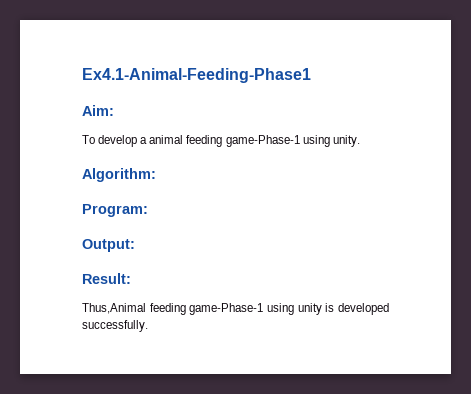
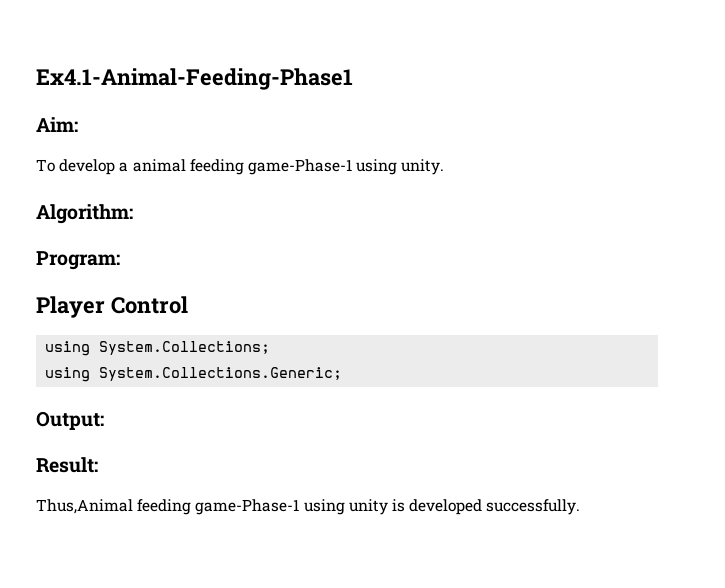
(148, 210) none -> [36,296,188,318] [45,341,271,356] [45,367,343,382] // Player Control // using System.Collections; // using System.Collections.Generic;

